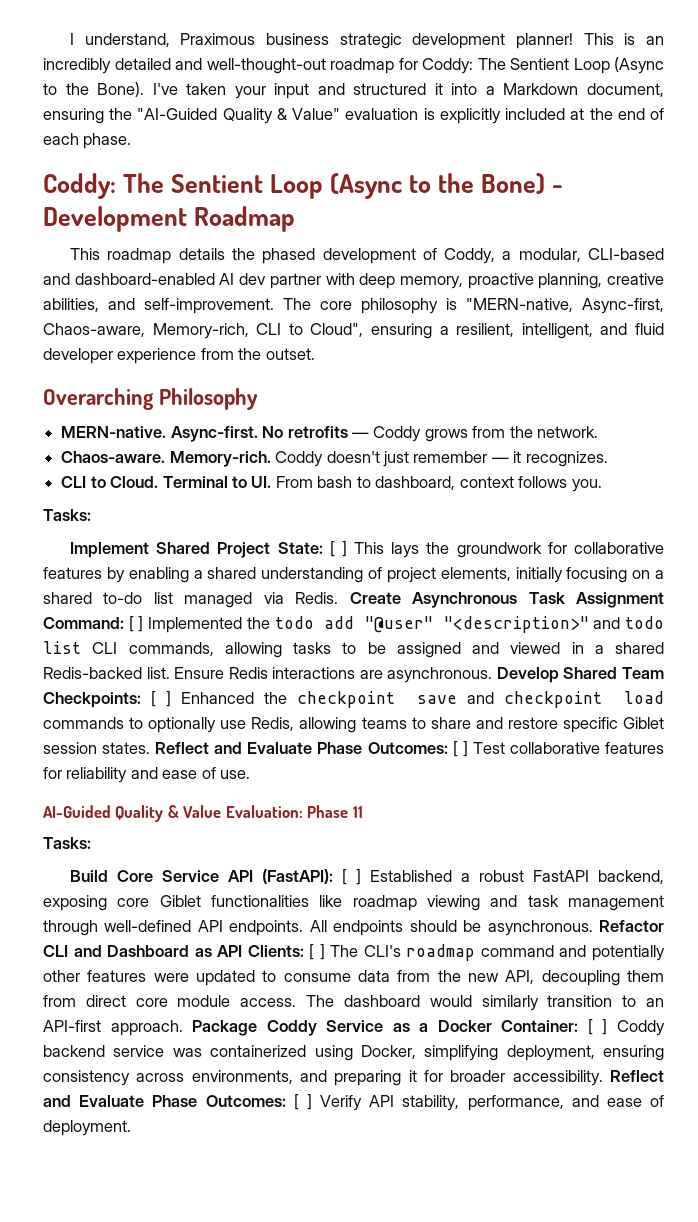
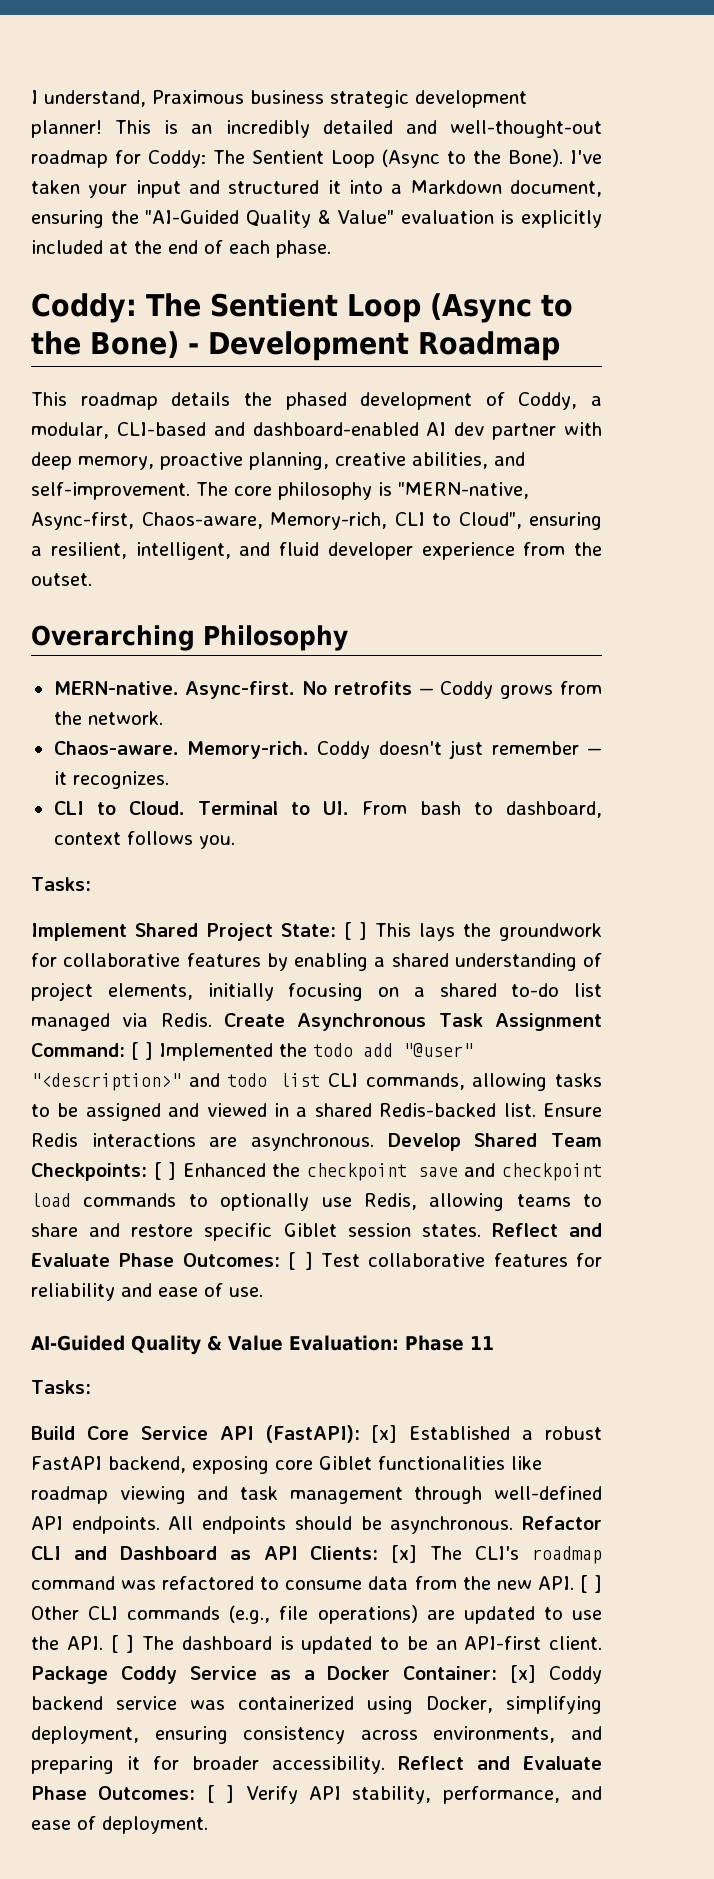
[342,869,362,885] [ ] -> [371,1425,398,1443] [x]
[309,944,325,960] [ ] -> [391,1545,418,1563] [x]
[559,945,666,961] [43,970,255,986] and potentially other features were updated -> [121,1576,255,1590] was refactored
[505,970,664,986] [43,995,637,1011] API, decoupling them from direct core module access. The dashboard would similarly transition to -> [537,1575,602,1593] [31,1605,602,1624] [31,1635,428,1654] API. [ ] Other CLI commands (e.g., file operations) are updated to use the API. [ ] The dashboard is updated to be
[110,1020,183,1036] approach. -> [549,1636,602,1650] client.
[587,1019,608,1035] [ ] -> [510,1665,537,1683] [x]

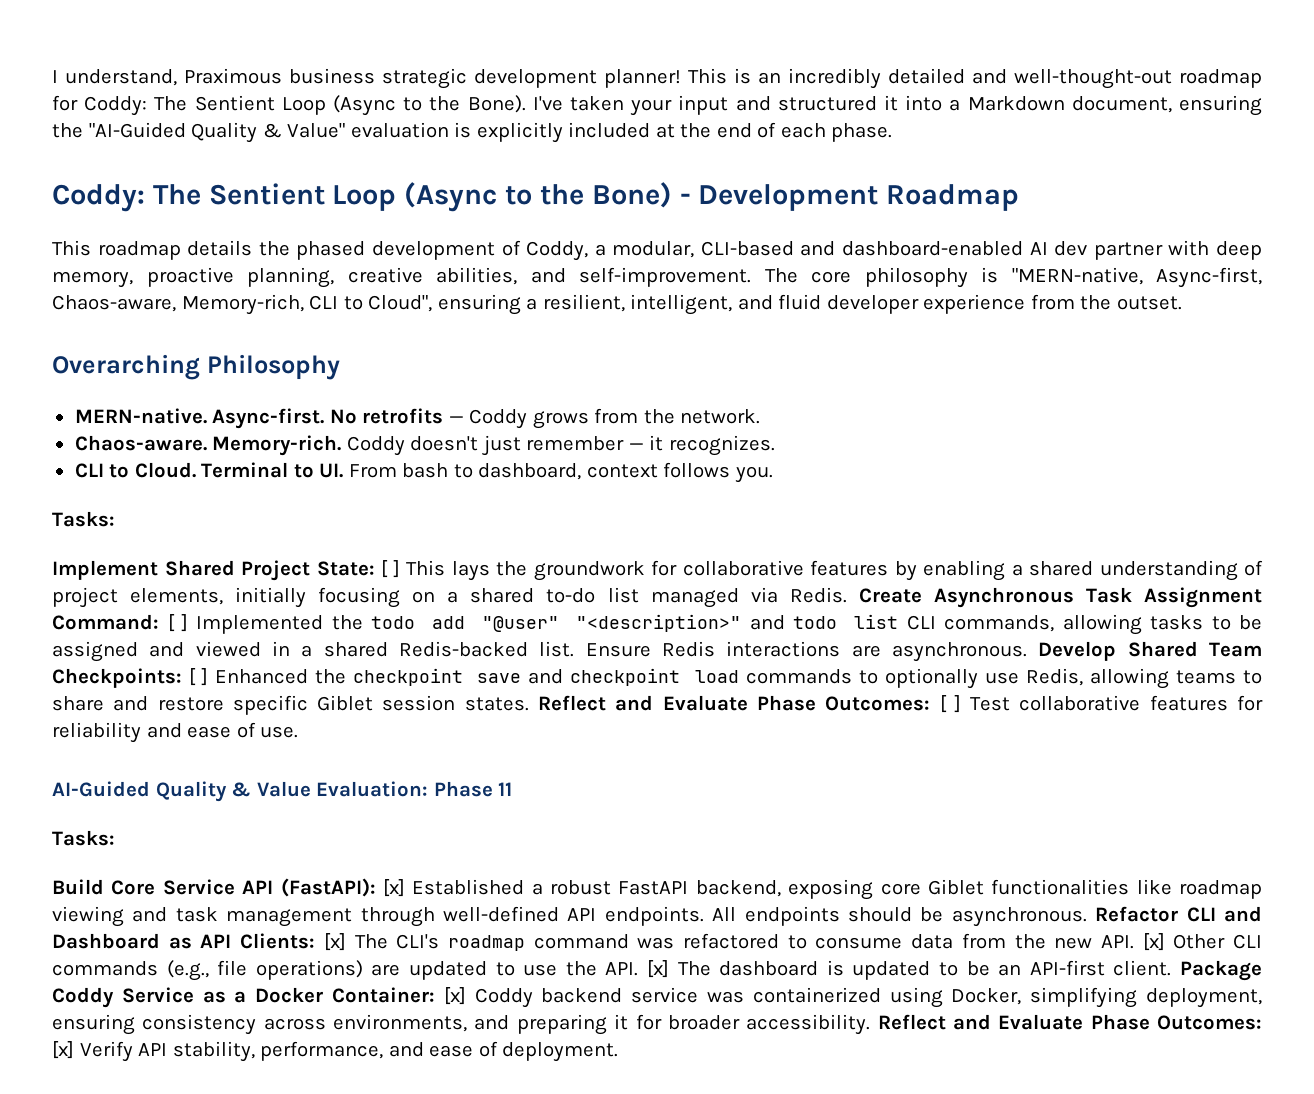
[579,1575,602,1593] [ ] -> [1142,933,1165,951] [x]
[110,1635,135,1653] [ ] -> [647,960,670,978] [x]
[206,1785,235,1803] [ ] -> [52,1041,74,1059] [x]

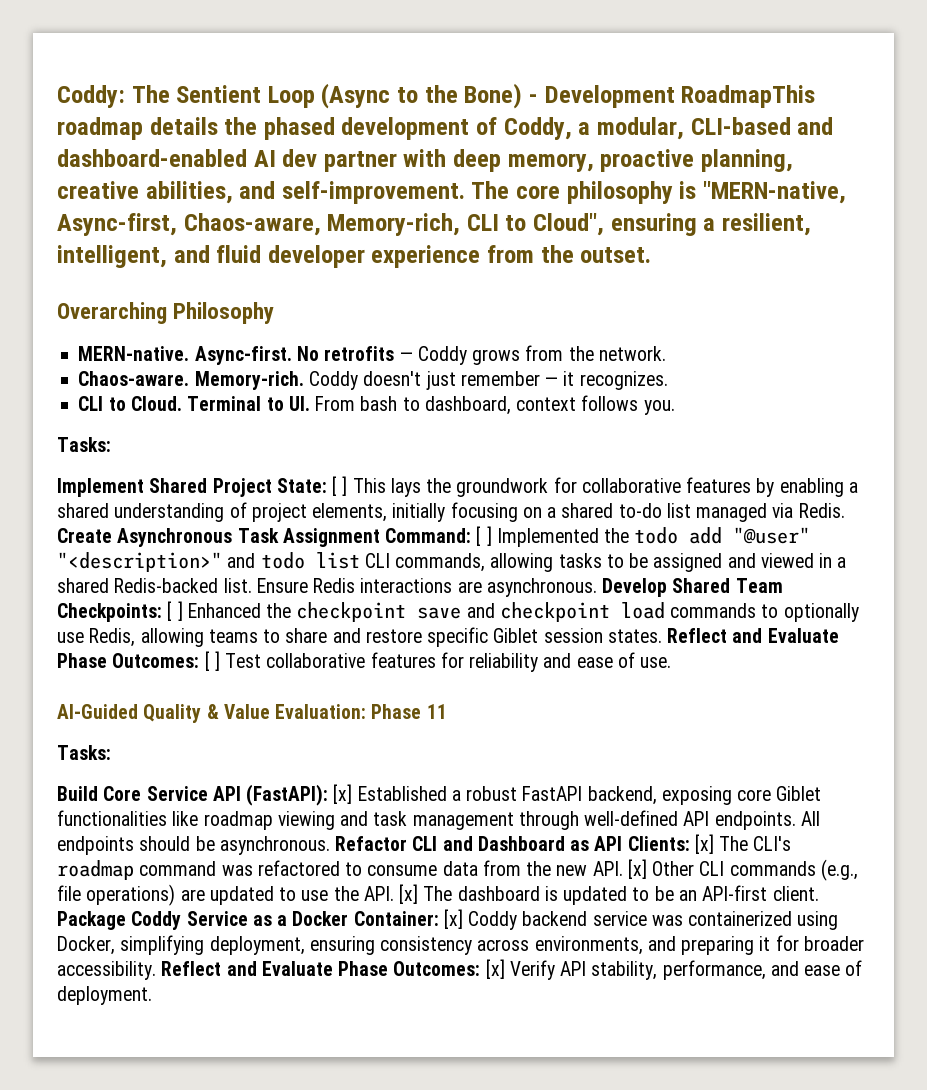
[52,68,1262,89] [52,95,1263,116] [52,122,893,143] I understand, Praximous business strategic development planner! This is an incredibly detailed and well-thought-out roadmap for Coddy: The Sentient Loop (Async to the Bone). I've taken your input and structured it into a Markdown document, ensuring the "AI-Guided Quality & Value" evaluation is explicitly included at the end of each phase. // -> (57, 96) none
[886,184,1020,211] [52,240,91,256] Roadmap // This -> [681,85,816,108] RoadmapThis

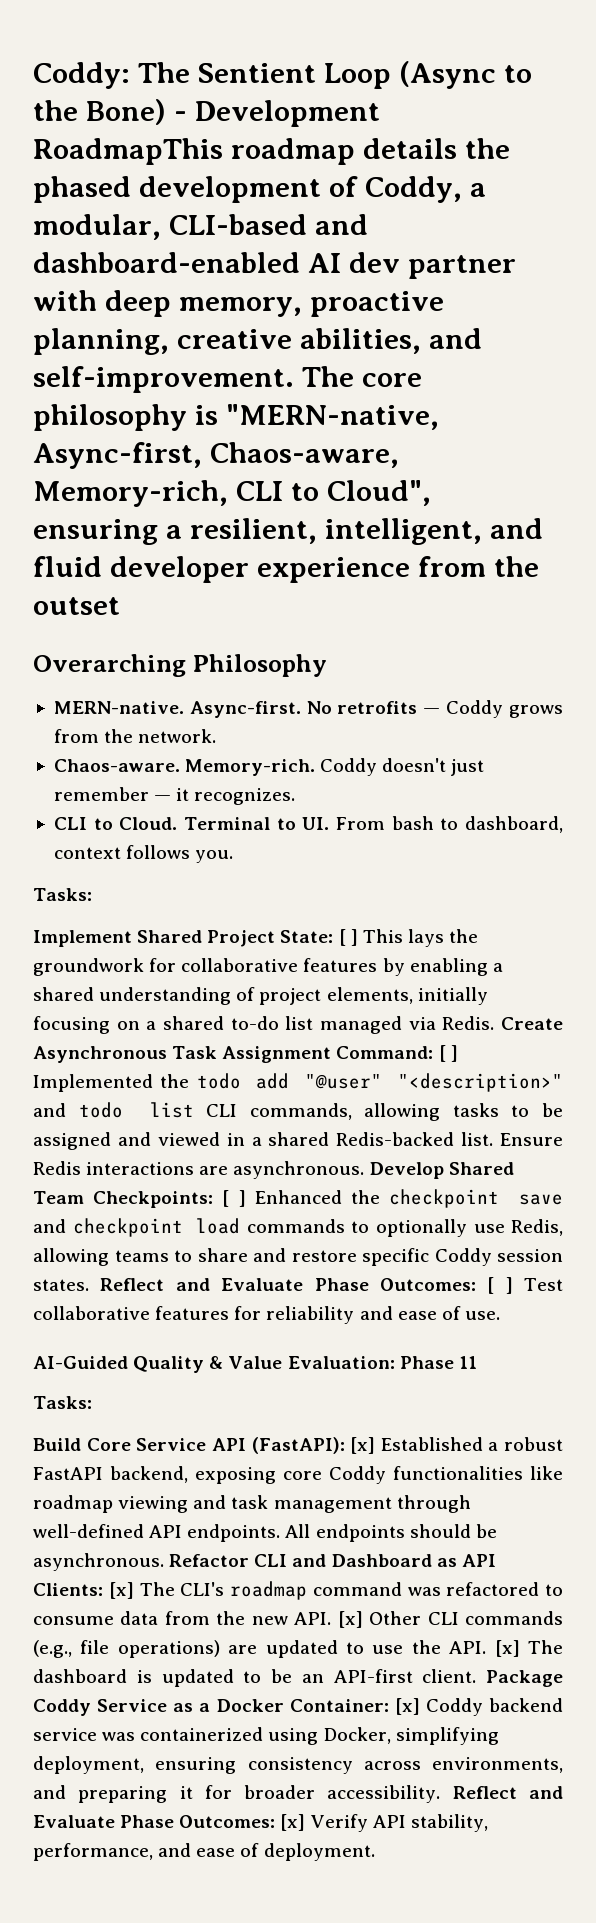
[580,247,652,263] outset. -> [33,597,120,615] outset
[493,628,539,643] Giblet -> [434,1248,492,1266] Coddy
[776,786,822,801] Giblet -> [329,1466,386,1484] Coddy

